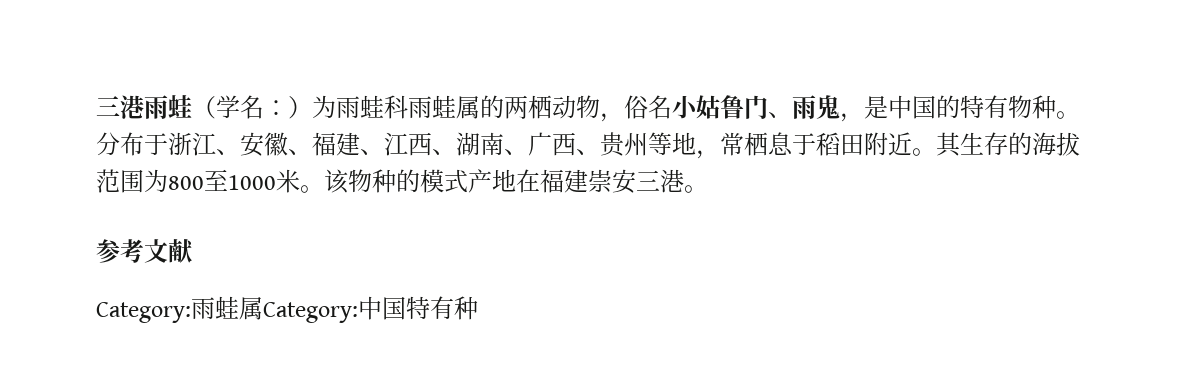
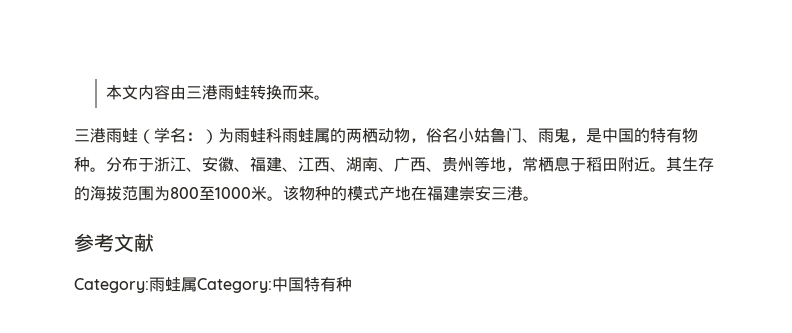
(96, 106) none -> [105,84,330,100] 本文内容由三港雨蛙转换而来。 //

